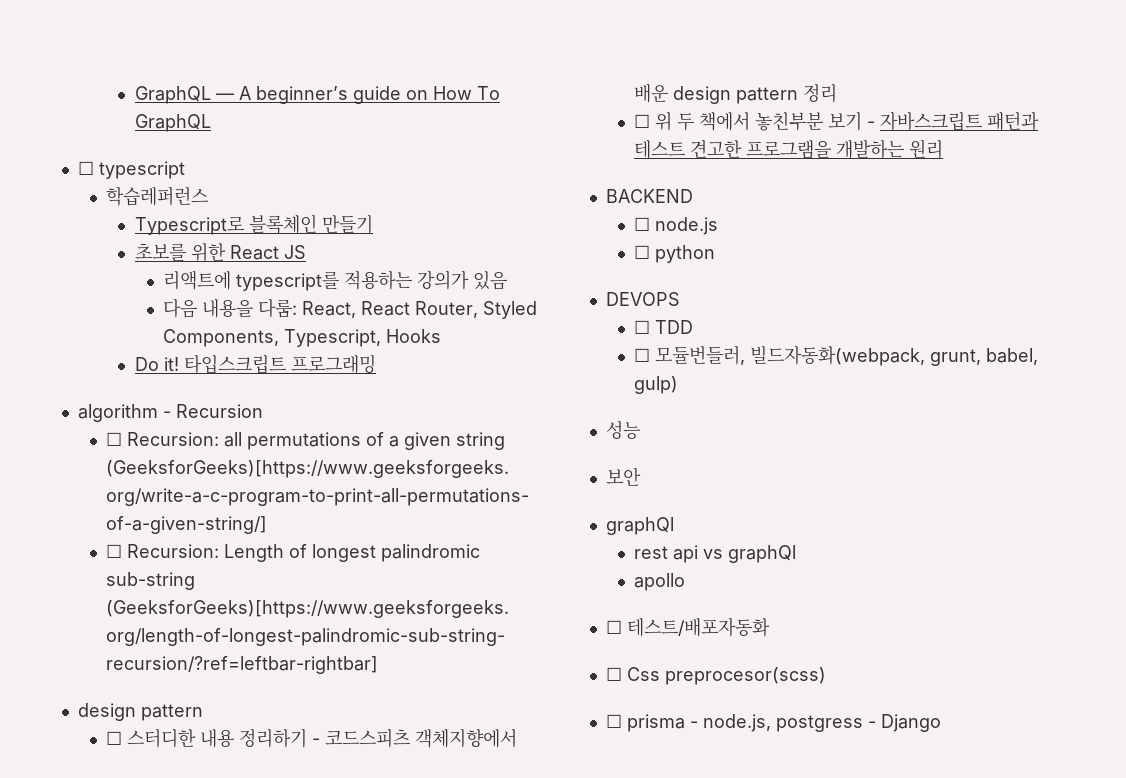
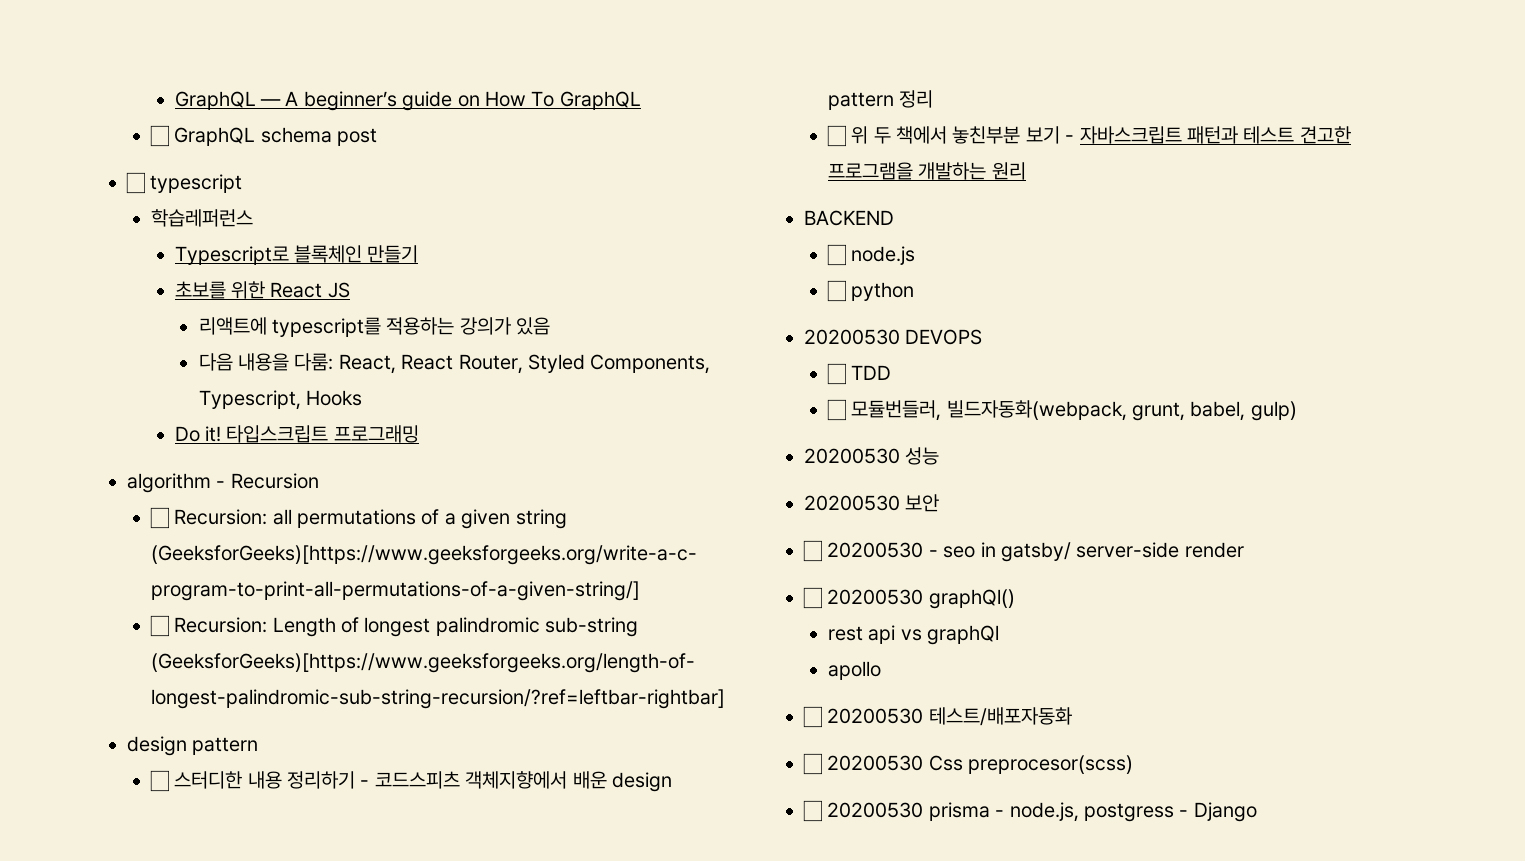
(211, 123) none -> [149,125,378,147] // ☐ GraphQL schema post
(716, 254) none -> [804,329,900,345] 20200530
(679, 385) none -> [804,448,900,464] 20200530
(640, 430) none -> [804,495,900,511] 20200530
[605,517,674,535] graphQl -> [803,540,1244,562] [803,587,1015,609] ☐ 20200530 - seo in gatsby/ server-side render // ☐ 20200530 graphQl()
(622, 627) none -> [827,708,924,724] 20200530
(622, 674) none -> [827,755,924,771] 20200530
(622, 721) none -> [827,802,924,818] 20200530

